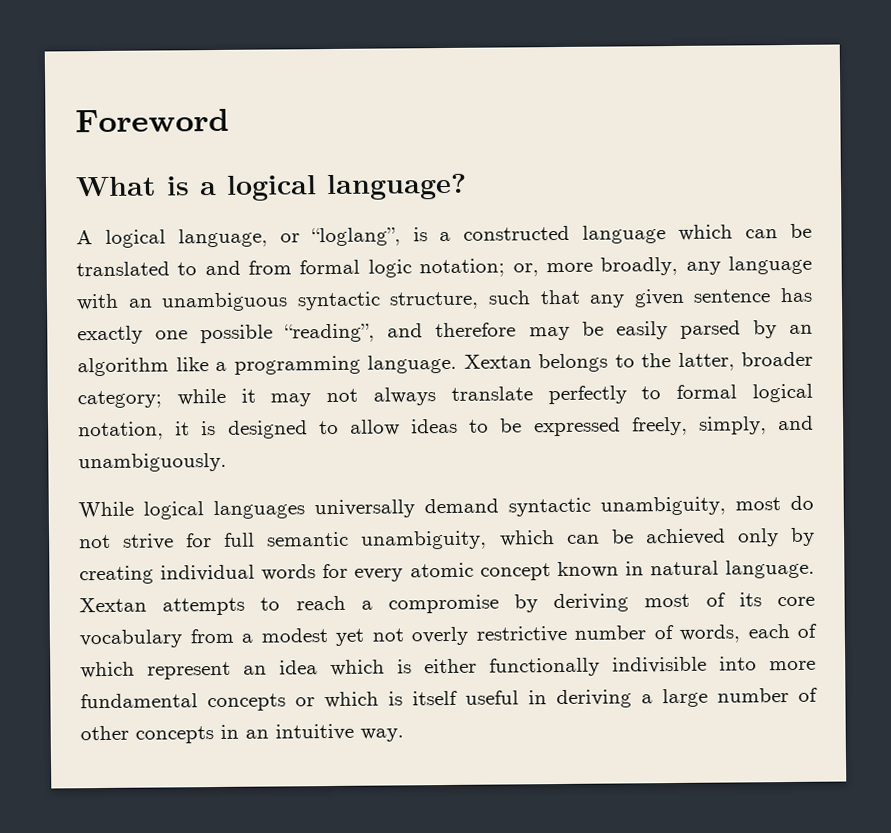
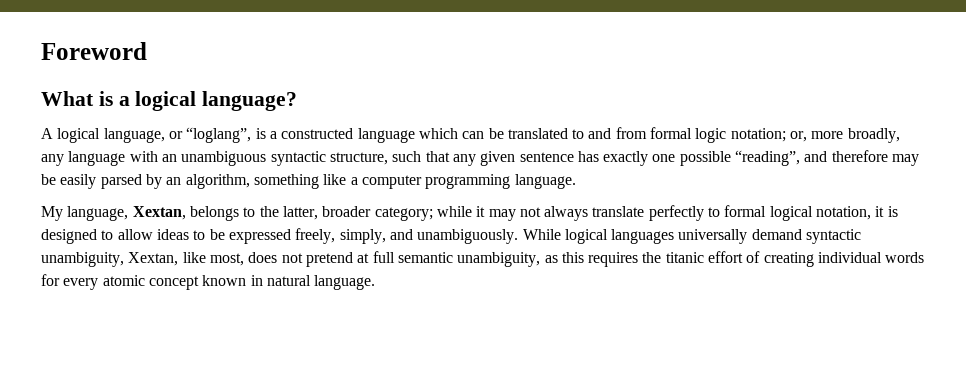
[77,357,169,377] algorithm -> [185,174,319,189] algorithm, something
(227, 366) none -> [361,175,422,189] computer
[463,354,532,369] Xextan -> [41,206,186,221] // My language, Xextan,
(227, 462) // -> (519, 236) none
[735,495,814,511] [79,527,815,550] most do not strive for full semantic unambiguity, which can be achieved only by -> [128,251,761,267] Xextan, like most, does not pretend at full semantic unambiguity, as this requires the titanic effort of
[79,592,815,616] [79,623,817,649] [80,656,816,680] [80,687,818,712] [80,723,404,744] Xextan attempts to reach a compromise by deriving most of its core vocabulary from a modest yet not overly restrictive number of words, each of which represent an idea which is either functionally indivisible into more fundamental concepts or which is itself useful in deriving a large number of other concepts in an intuitive way. -> (376, 282) none

